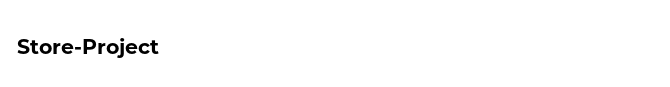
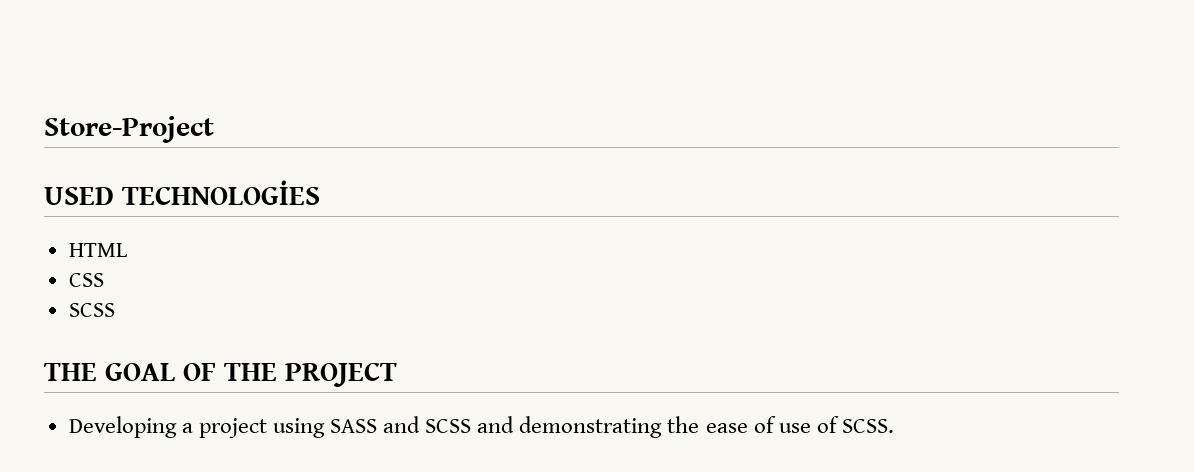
(159, 48) none -> [44,180,320,205] [68,243,127,257] [68,273,104,287] [68,303,115,317] [44,362,397,387] [68,416,894,438] // USED TECHNOLOGİES // HTML // CSS // SCSS // THE GOAL OF THE PROJECT // Developing a project using SASS and SCSS and demonstrating the ease of use of SCSS.

